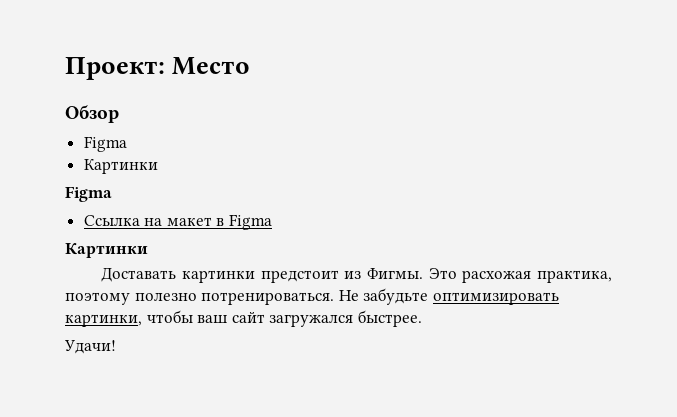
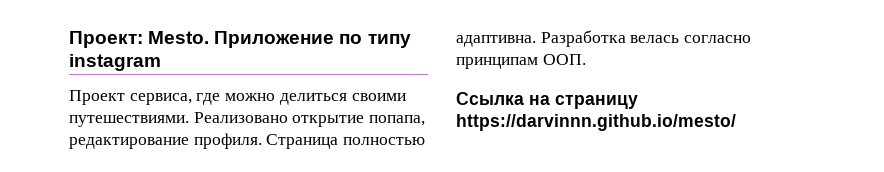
[172,57,251,75] [65,105,119,123] [83,136,127,152] [83,159,158,174] [65,186,112,202] [83,214,273,230] [65,243,148,258] [101,267,612,283] [65,288,559,305] [65,310,422,327] [64,340,116,354] Место // Обзор // Figma // Картинки // Figma // Ссылка на макет в Figma // Картинки // Доставать картинки предстоит из Фигмы. Это расхожая практика, поэтому полезно потренироваться. Не забудьте оптимизировать картинки, чтобы ваш сайт загружался быстрее. // Удачи! -> [148,31,411,48] [69,54,161,71] [69,90,406,105] [69,112,426,127] [69,133,426,149] [456,30,752,47] [456,54,586,69] [456,92,638,109] [456,114,736,131] Mesto. Приложение по типу instagram // Проект сервиса, где можно делиться своими путешествиями. Реализовано открытие попапа, редактирование профиля. Страница полностью адаптивна. Разработка велась согласно принципам ООП. // Ссылка на страницу https://darvinnn.github.io/mesto/

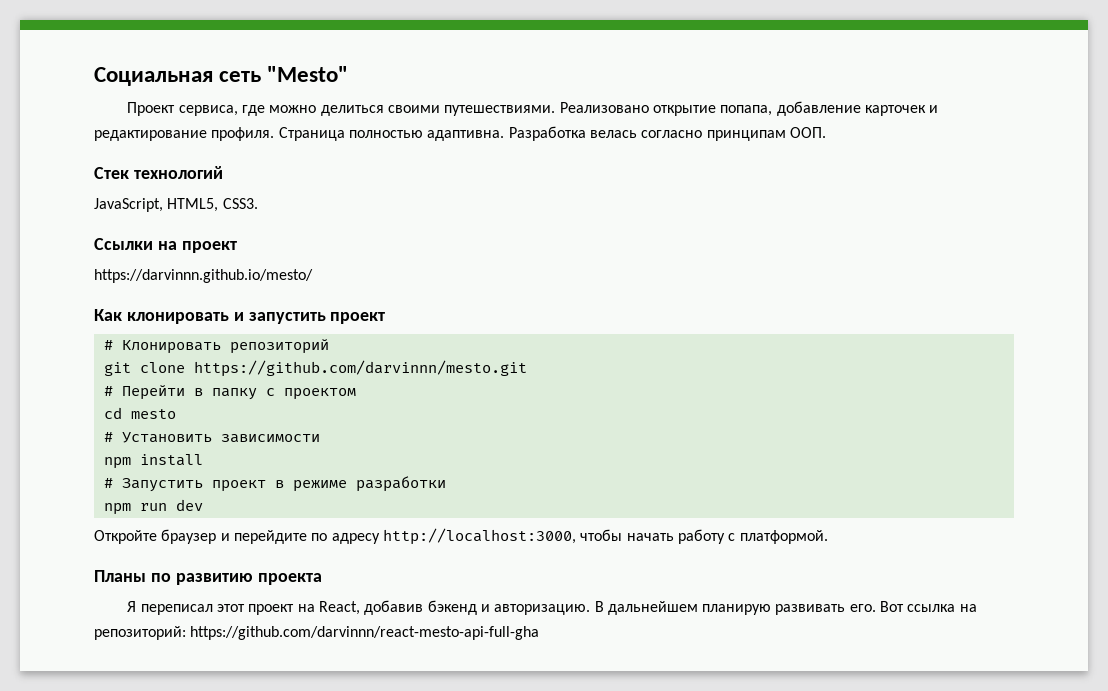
[69,31,411,48] [69,54,161,71] Проект: Mesto. Приложение по типу instagram -> [94,66,349,86] Социальная сеть "Mesto"
(426, 120) none -> [776,101,939,116] добавление карточек и
[456,92,638,109] [456,114,736,131] Ссылка на страницу https://darvinnn.github.io/mesto/ -> [94,166,223,179] [94,198,258,212] [94,238,237,253] [94,269,313,283] [94,309,386,324] [103,339,329,354] [103,360,527,377] [103,385,356,400] [103,407,176,419] [103,432,320,443] [103,454,203,469] [103,476,446,492] [103,499,203,515] [94,528,828,545] [94,570,322,585] [127,600,977,615] [94,626,540,640] Стек технологий // JavaScript, HTML5, CSS3. // Ссылки на проект // https://darvinnn.github.io/mesto/ // Как клонировать и запустить проект // # Клонировать репозиторий // git clone https://github.com/darvinnn/mesto.git // # Перейти в папку с проектом // cd mesto // # Установить зависимости // npm install // # Запустить проект в режиме разработки // npm run dev // Откройте браузер и перейдите по адресу http://localhost:3000, чтобы начать работу с платформой. // Планы по развитию проекта // Я переписал этот проект на React, добавив бэкенд и авторизацию. В дальнейшем планирую развивать его. Вот ссылка на репозиторий: https://github.com/darvinnn/react-mesto-api-full-gha

